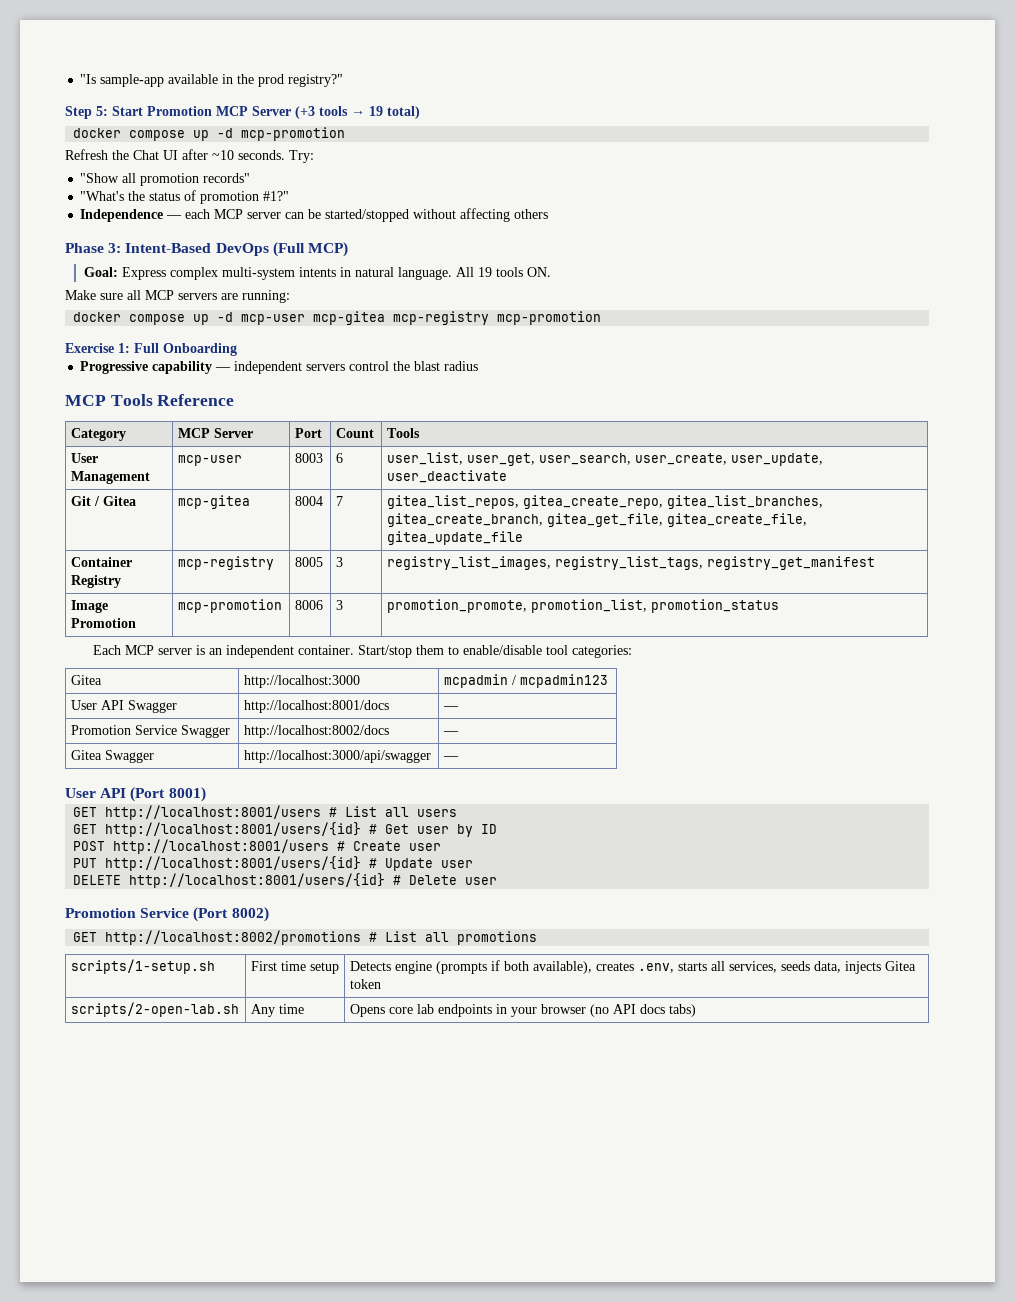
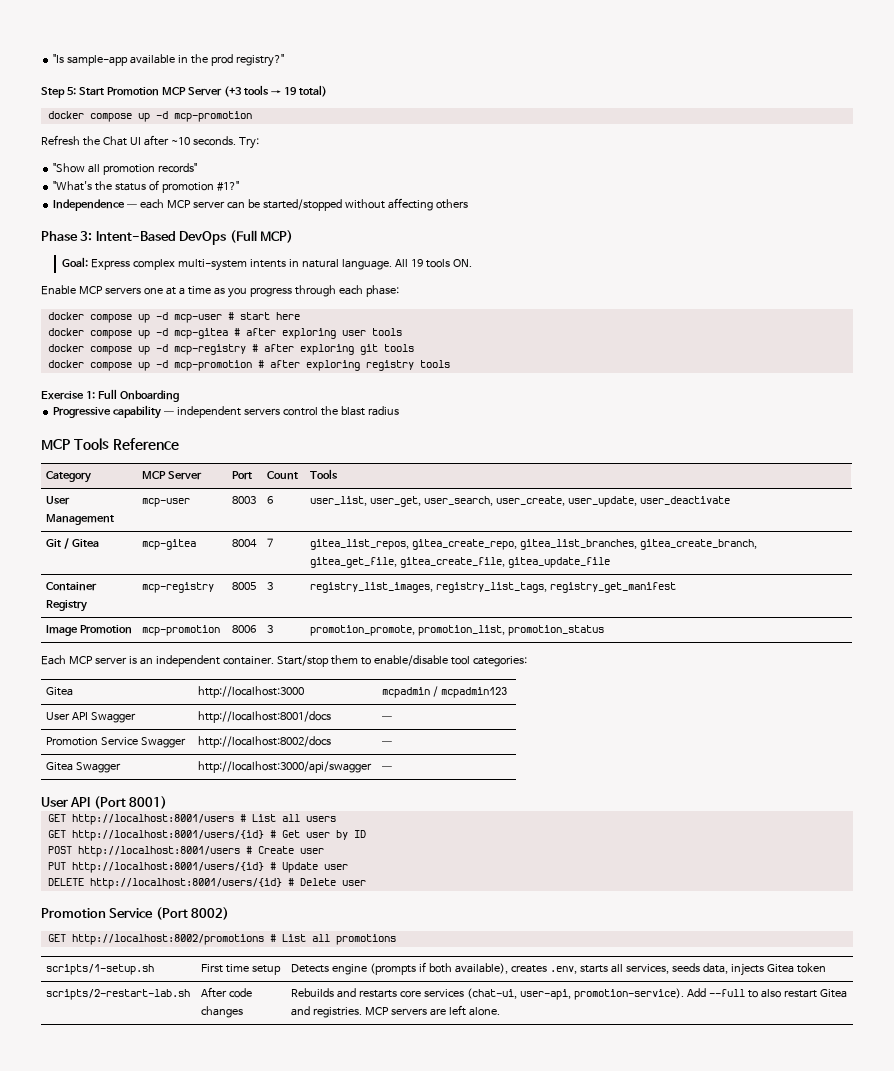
[65,290,290,303] Make sure all MCP servers are running: -> [41,285,399,298] Enable MCP servers one at a time as you progress through each phase:
[313,311,602,325] mcp-gitea mcp-registry mcp-promotion -> [227,312,300,320] [47,328,402,339] [47,344,414,355] [47,360,450,371] # start here // docker compose up -d mcp-gitea # after exploring user tools // docker compose up -d mcp-registry # after exploring git tools // docker compose up -d mcp-promotion # after exploring registry tools
[70,1002,239,1017] [250,1004,304,1017] [349,1004,696,1017] scripts/2-open-lab.sh | Any time | Opens core lab endpoints in your browser (no API docs tabs) -> [46,989,191,1000] [201,987,253,998] [201,1006,244,1018] [291,988,847,1000] [291,1005,501,1018] scripts/2-restart-lab.sh | After code changes | Rebuilds and restarts core services (chat-ui, user-api, promotion-service). Add --full to also restart Gitea and registries. MCP servers are left alone.

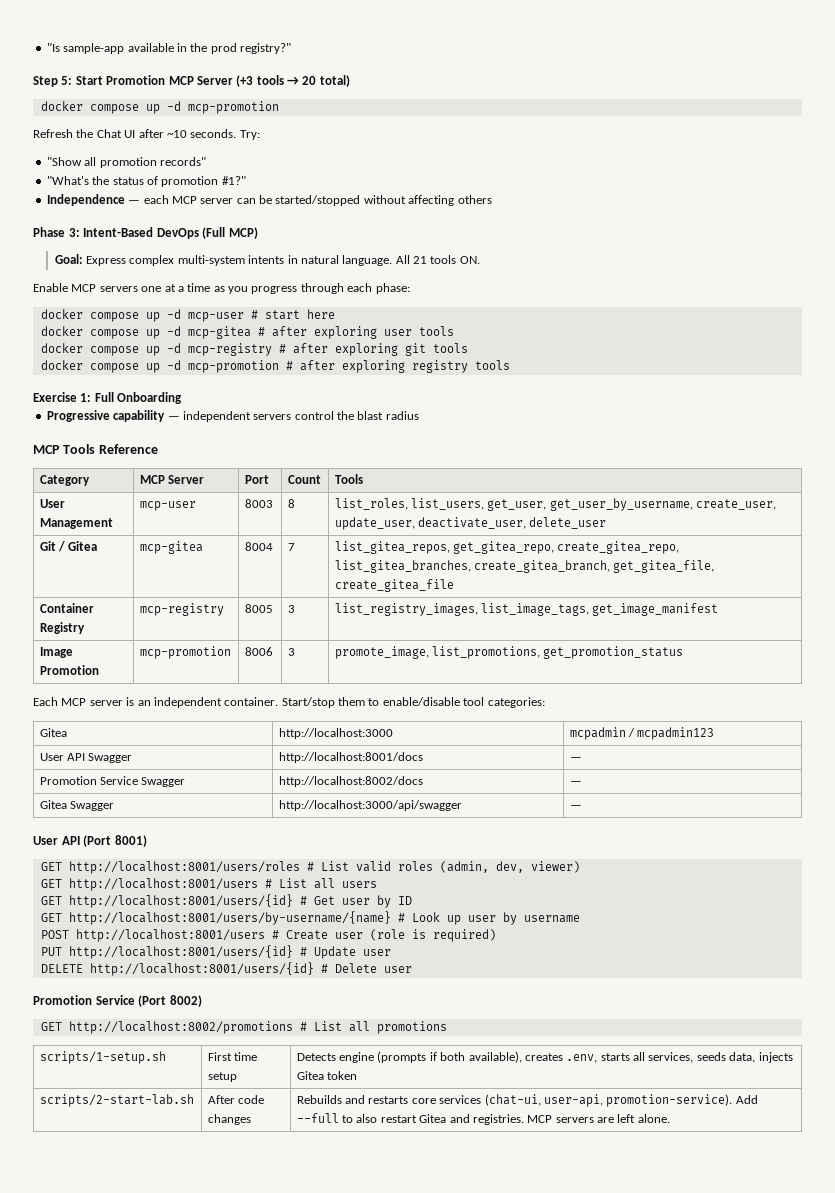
[283,87,297,95] 19 -> [302,76,317,85] 20
[410,259,423,267] 19 -> [413,256,428,264] 21
[267,496,274,504] [310,496,731,507] 6 | user_list, user_get, user_search, user_create, user_update, user_deactivate -> [287,499,295,508] [334,498,777,511] [334,517,607,530] 8 | list_roles, list_users, get_user, get_user_by_username, create_user, update_user, deactivate_user, delete_user
[310,539,758,550] [310,557,611,568] gitea_list_repos, gitea_create_repo, gitea_list_branches, gitea_create_branch, gitea_get_file, gitea_create_file, gitea_update_file -> [334,541,680,554] [334,560,715,573] [334,579,454,592] list_gitea_repos, get_gitea_repo, create_gitea_repo, list_gitea_branches, create_gitea_branch, get_gitea_file, create_gitea_file
[310,582,677,593] registry_list_images, registry_list_tags, registry_get_manifest -> [334,603,719,616] list_registry_images, list_image_tags, get_image_manifest
[310,625,605,636] promotion_promote, promotion_list, promotion_status -> [334,646,684,659] promote_image, list_promotions, get_promotion_status
(168, 802) none -> [40,861,580,874] // GET http://localhost:8001/users/roles # List valid roles (admin, dev, viewer)
(366, 834) none -> [40,911,580,925] // GET http://localhost:8001/users/by-username/{name} # Look up user by username
(324, 851) none -> [369,929,496,942] (role is required)
[46,989,191,1000] scripts/2-restart-lab.sh -> [39,1094,194,1107] scripts/2-start-lab.sh

